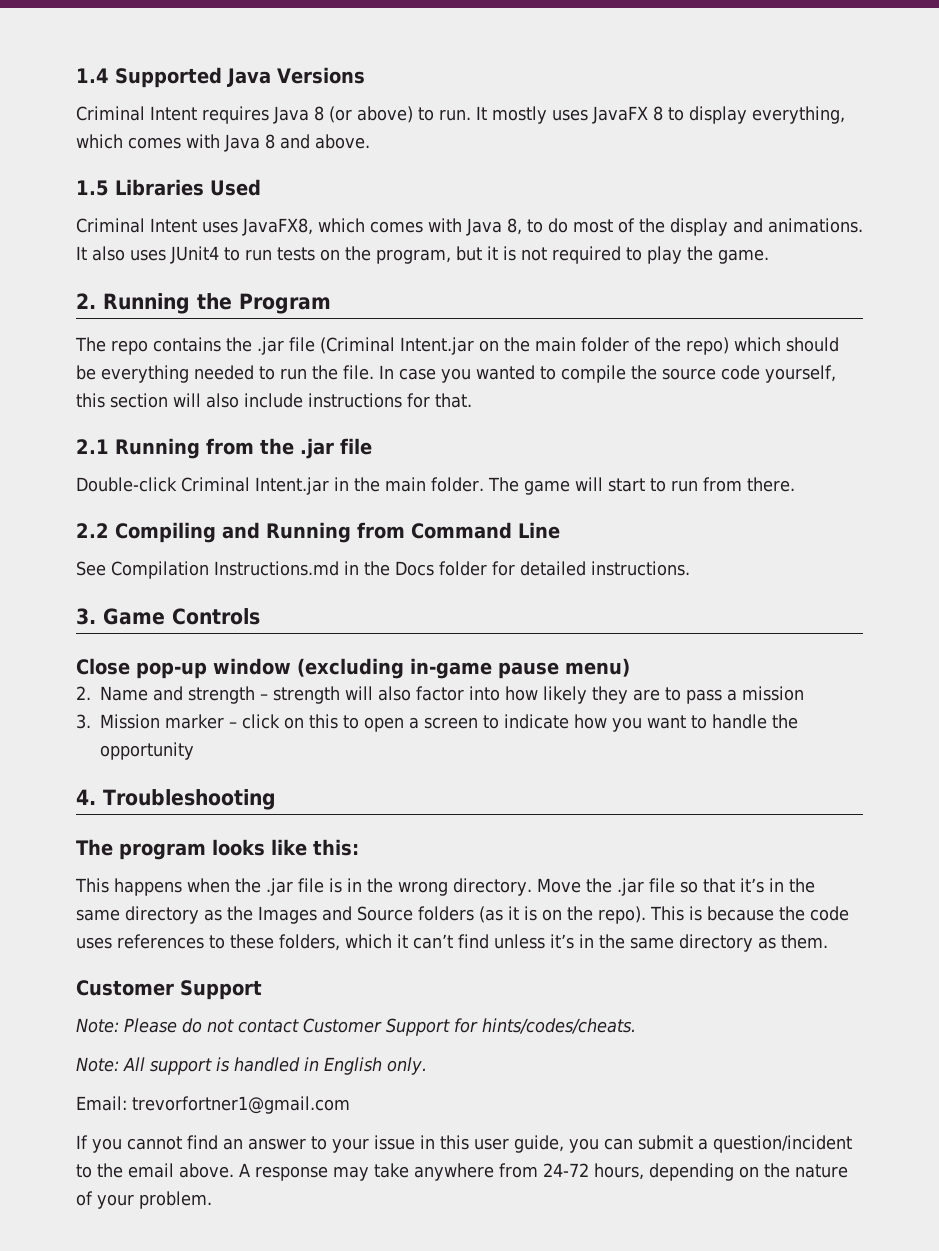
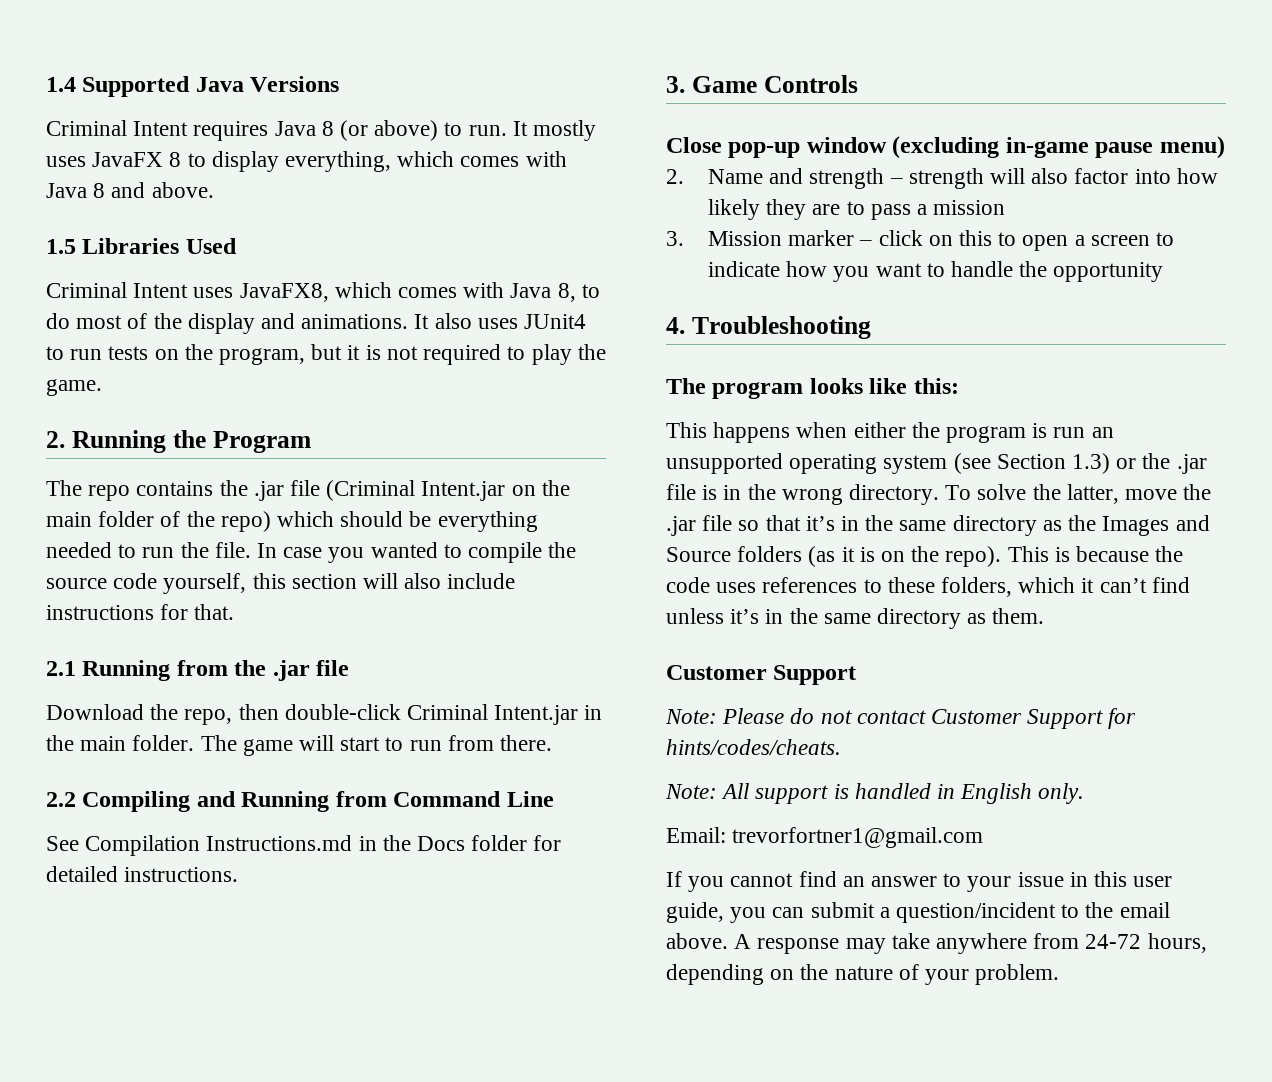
[76,477,177,492] Double-click -> [46,704,401,725] Download the repo, then double-click
(230, 885) none -> [853,422,1114,443] [666,453,1137,474] either the program is run an unsupported operating system (see Section 1.3) or
[536,878,581,893] Move -> [945,484,1178,504] To solve the latter, move

